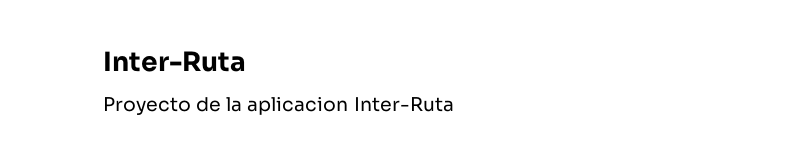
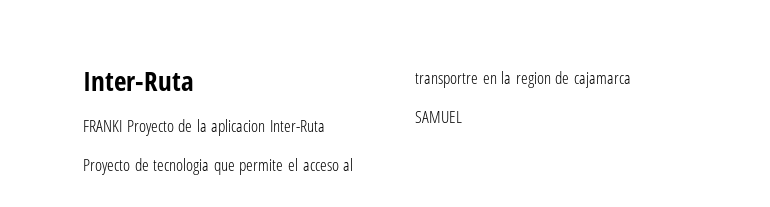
[103,51,246,72] Inter-Ruta // -> [83,72,194,91] [83,120,122,132] Inter-Ruta // FRANKI
(454, 104) none -> [83,158,354,175] [415,71,631,88] [415,111,462,123] // Proyecto de tecnologia que permite el acceso al transportre en la region de cajamarca // SAMUEL

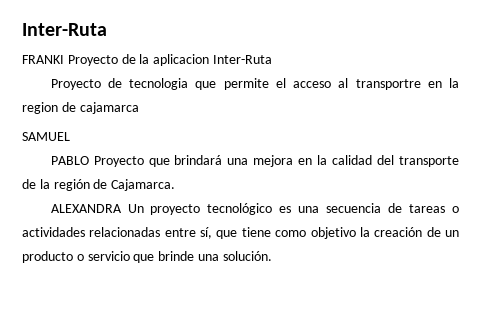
(462, 117) none -> [50,155,459,167] [22,179,176,191] [50,203,459,215] [22,227,460,239] [22,251,272,263] // PABLO Proyecto que brindará una mejora en la calidad del transporte de la región de Cajamarca. // ALEXANDRA Un proyecto tecnológico es una secuencia de tareas o actividades relacionadas entre sí, que tiene como objetivo la creación de un producto o servicio que brinde una solución.

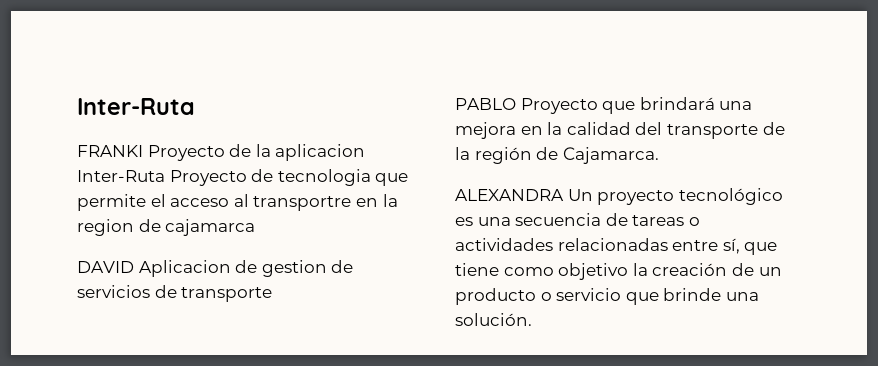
(272, 59) // -> (165, 176) none
[22,132,70,141] SAMUEL -> [77,260,354,277] [77,285,273,302] DAVID Aplicacion de gestion de servicios de transporte

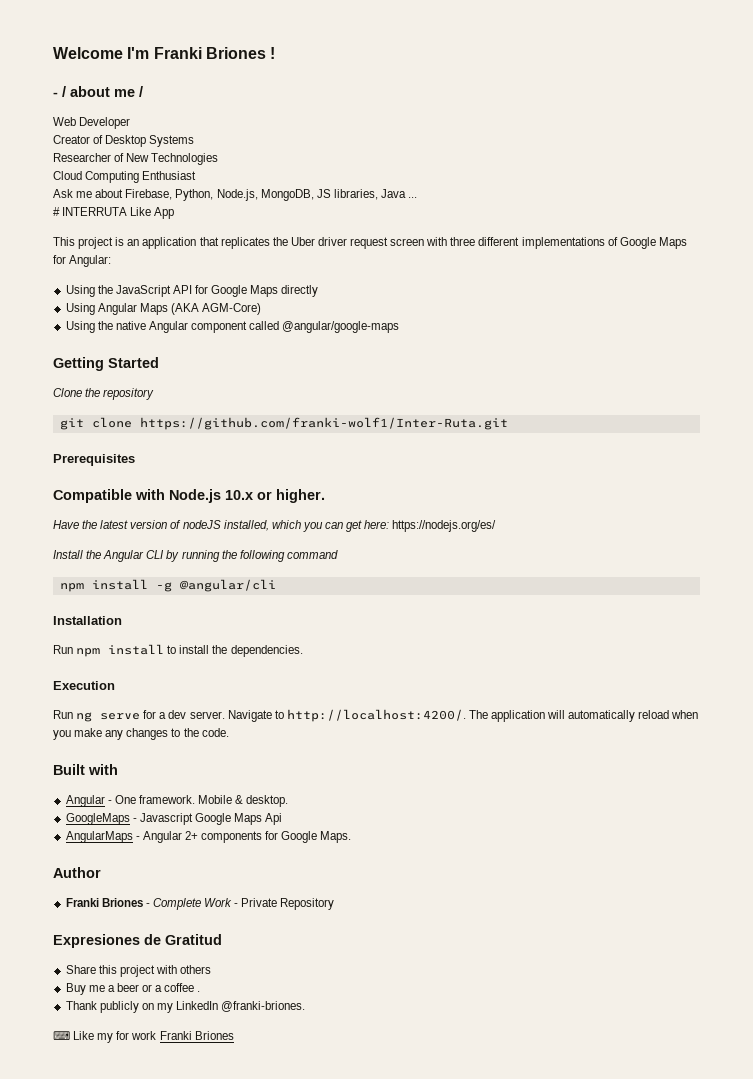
[77,98,195,115] [77,144,366,161] [77,169,409,186] [77,194,398,211] [77,219,256,236] [77,260,354,277] [77,285,273,302] [455,97,753,114] [455,122,785,139] [455,147,659,164] [455,188,783,205] [455,213,700,226] [455,238,778,255] [455,263,782,280] [455,288,759,305] [455,313,532,326] Inter-Ruta // FRANKI Proyecto de la aplicacion Inter-Ruta Proyecto de tecnologia que permite el acceso al transportre en la region de cajamarca // DAVID Aplicacion de gestion de servicios de transporte // PABLO Proyecto que brindará una mejora en la calidad del transporte de la región de Cajamarca. // ALEXANDRA Un proyecto tecnológico es una secuencia de tareas o actividades relacionadas entre sí, que tiene como objetivo la creación de un producto o servicio que brinde una solución. -> [53,47,276,59] [53,86,143,97] [53,117,131,129] [53,135,195,147] [53,153,219,165] [53,171,197,183] [53,189,418,201] [53,207,175,219] [53,237,687,249] [53,255,112,267] [65,285,319,297] [65,303,262,315] [65,321,400,333] [53,357,159,371] [53,388,155,400] [59,417,508,430] [53,454,135,466] [53,489,325,503] [53,520,497,532] [53,550,338,562] [59,579,276,592] [53,616,122,625] [53,644,303,657] [53,681,115,690] [53,709,699,722] [53,728,229,740] [53,764,118,775] [65,795,289,807] [65,813,283,825] [65,831,352,843] [53,867,101,878] [65,898,335,910] [53,934,222,948] [65,965,212,977] [65,983,201,995] [65,1001,306,1013] [53,1031,234,1043] Welcome I'm Franki Briones ! // - / about me / // Web Developer // Creator of Desktop Systems // Researcher of New Technologies // Cloud Computing Enthusiast // Ask me about Firebase, Python, Node.js, MongoDB, JS libraries, Java ... // # INTERRUTA Like App // This project is an application that replicates the Uber driver request screen with three different implementations of Google Maps for Angular: // Using the JavaScript API for Google Maps directly // Using Angular Maps (AKA AGM-Core) // Using the native Angular component called @angular/google-maps // Getting Started // Clone the repository // git clone https://github.com/franki-wolf1/Inter-Ruta.git // Prerequisites // Compatible with Node.js 10.x or higher. // Have the latest version of nodeJS installed, which you can get here: https://nodejs.org/es/ // Install the Angular CLI by running the following command // npm install -g @angular/cli // Installation // Run npm install to install the dependencies. // Execution // Run ng serve for a dev server. Navigate to http://localhost:4200/. The application will automatically reload when you make any changes to the code. // Built with // Angular - One framework. Mobile & desktop. // GoogleMaps - Javascript Google Maps Api // AngularMaps - Angular 2+ components for Google Maps. // Author // Franki Briones - Complete Work - Private Repository // Expresiones de Gratitud // Share this project with others // Buy me a beer or a coffee . // Thank publicly on my LinkedIn @franki-briones. // ⌨ Like my for work Franki Briones

